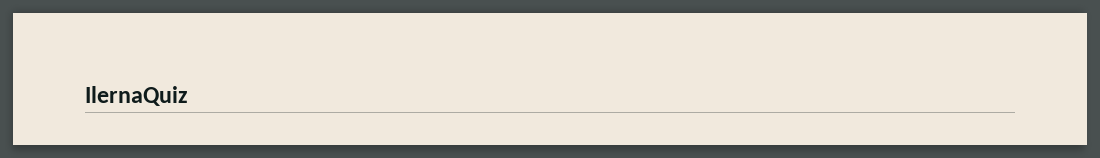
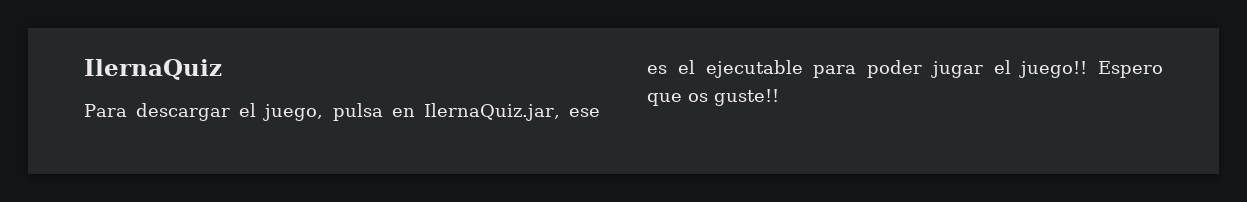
(188, 96) none -> [84,103,600,121] [647,60,1163,78] [647,89,779,106] // Para descargar el juego, pulsa en IlernaQuiz.jar, ese es el ejecutable para poder jugar el juego!! Espero que os guste!!

